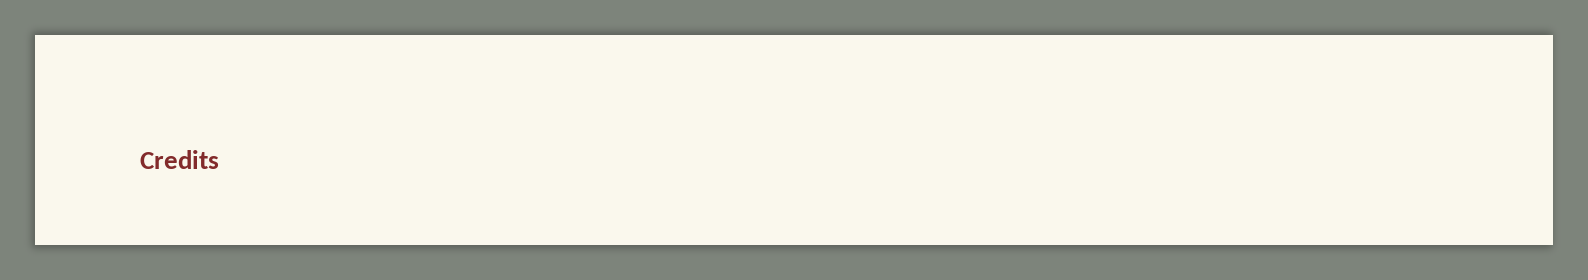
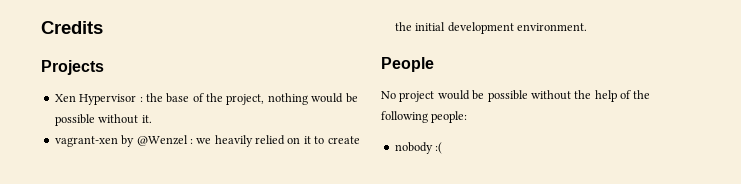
(219, 159) none -> [41,60,104,75] [54,93,358,105] [54,114,152,126] [54,135,360,147] [394,22,587,34] [381,57,434,72] [381,90,651,102] [381,111,468,123] [394,142,443,154] // Projects // Xen Hypervisor : the base of the project, nothing would be possible without it. // vagrant-xen by @Wenzel : we heavily relied on it to create the initial development environment. // People // No project would be possible without the help of the following people: // nobody :(

